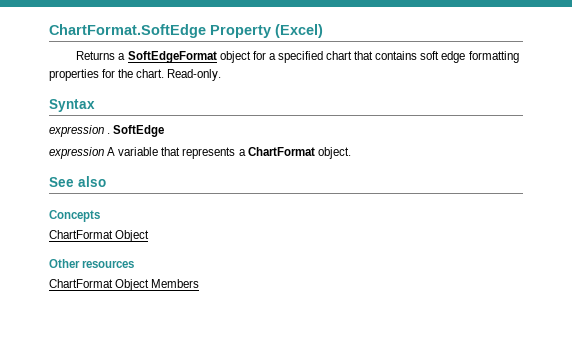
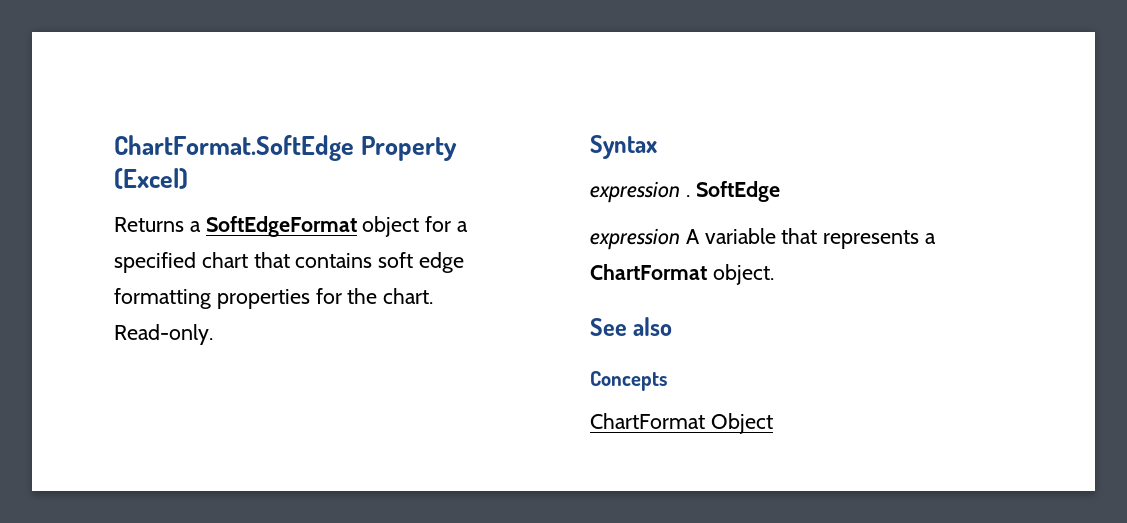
[49,259,135,268] [49,279,200,291] // Other resources // ChartFormat Object Members -> (773, 423) none

